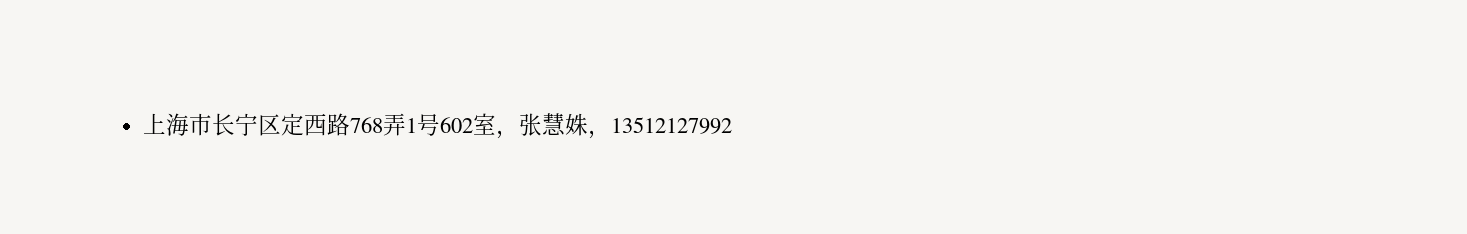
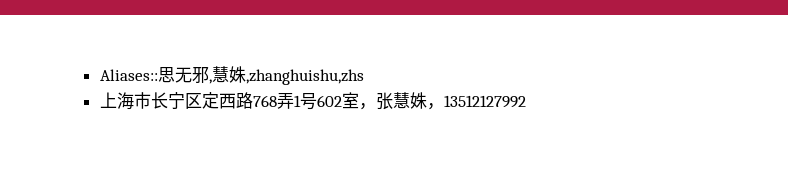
(142, 123) none -> [99,66,364,85] Aliases::思无邪,慧姝,zhanghuishu,zhs //

